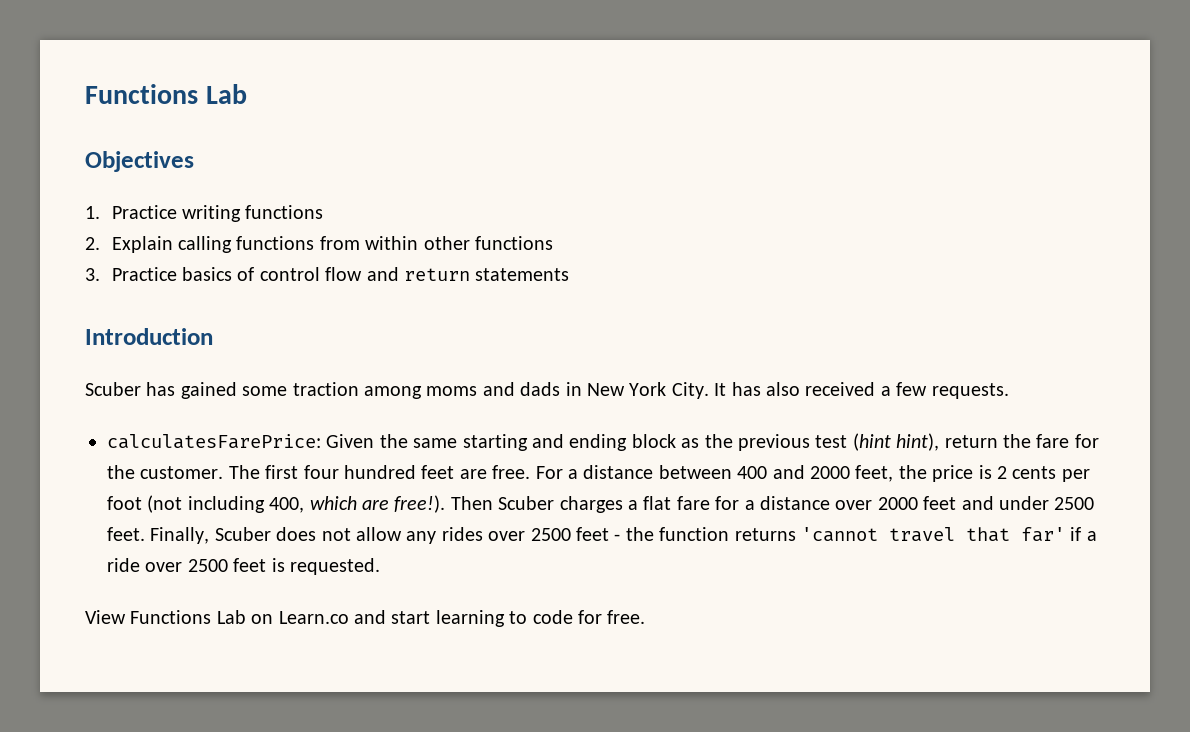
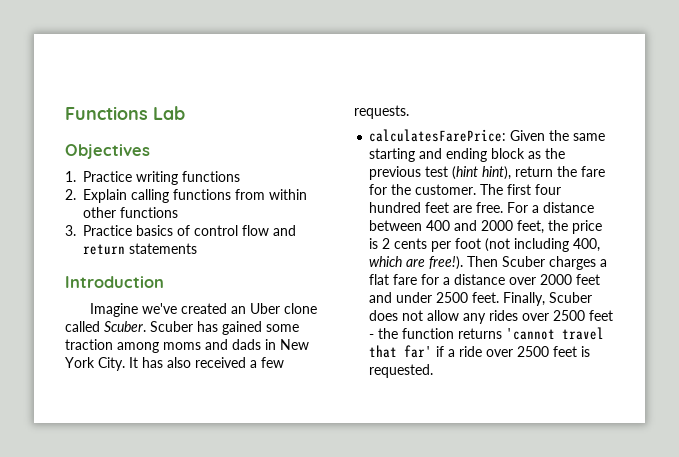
(213, 336) none -> [89,303,317,317] [65,321,146,332] Imagine we've created an Uber clone called Scuber.
[85,610,646,627] // View Functions Lab on Learn.co and start learning to code for free. -> (434, 371) none

